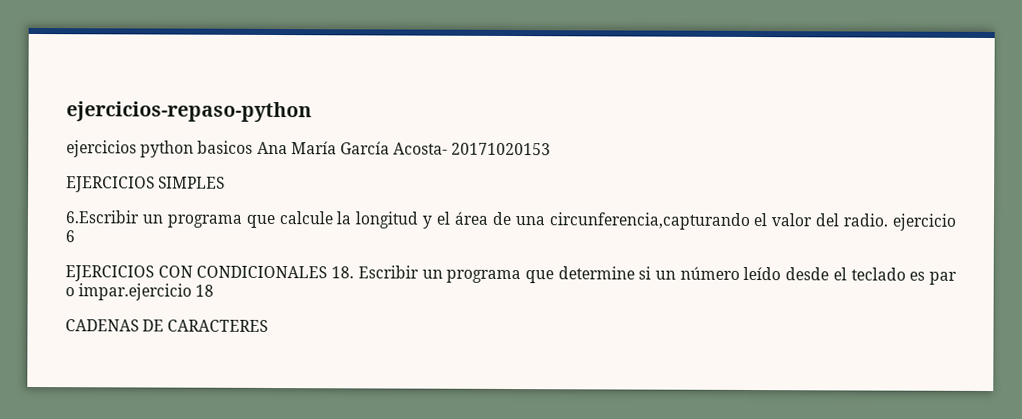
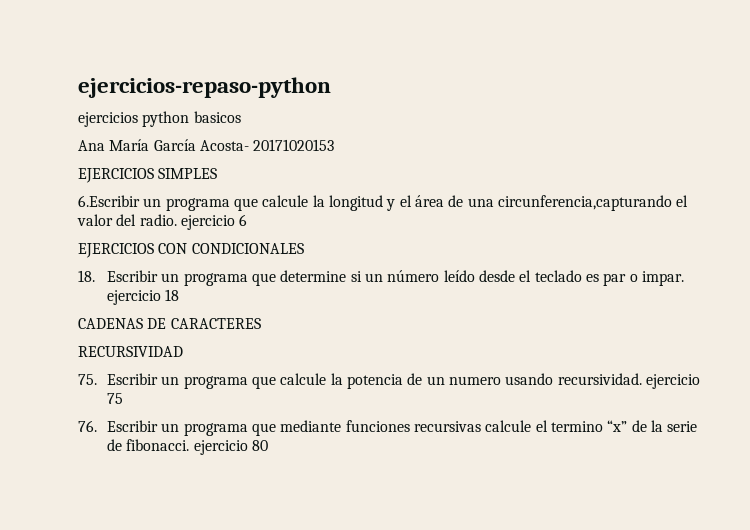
(254, 147) none -> (241, 117) //
(328, 272) none -> (304, 248) //
[78,283,193,301] impar.ejercicio -> [641,271,684,286] [107,290,162,305] impar. ejercicio
(269, 325) none -> [78,346,183,357] [78,373,700,389] [107,393,124,404] [78,420,698,436] [107,439,269,455] // RECURSIVIDAD // 75. Escribir un programa que calcule la potencia de un numero usando recursividad. ejercicio 75 // 76. Escribir un programa que mediante funciones recursivas calcule el termino “x” de la serie de fibonacci. ejercicio 80

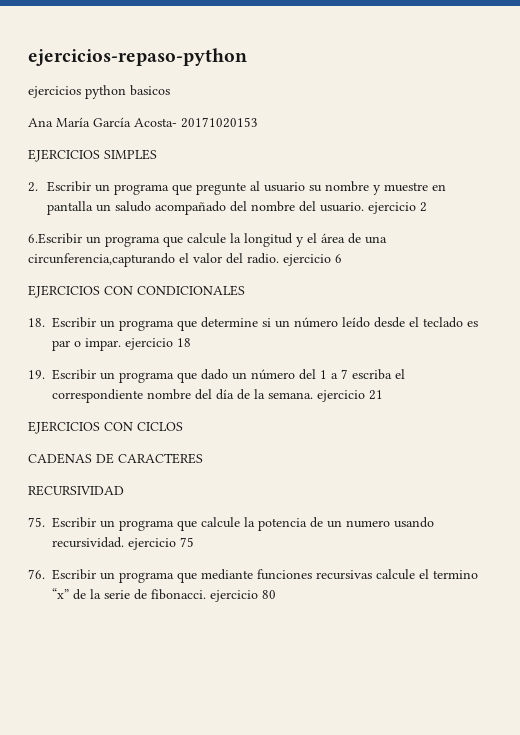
(218, 173) none -> [28,181,447,195] [47,201,428,215] // 2. Escribir un programa que pregunte al usuario su nombre y muestre en pantalla un saludo acompañado del nombre del usuario. ejercicio 2
(180, 295) none -> [28,369,405,383] [52,389,383,403] [28,421,183,434] // 19. Escribir un programa que dado un número del 1 a 7 escriba el correspondiente nombre del día de la semana. ejercicio 21 // EJERCICIOS CON CICLOS

